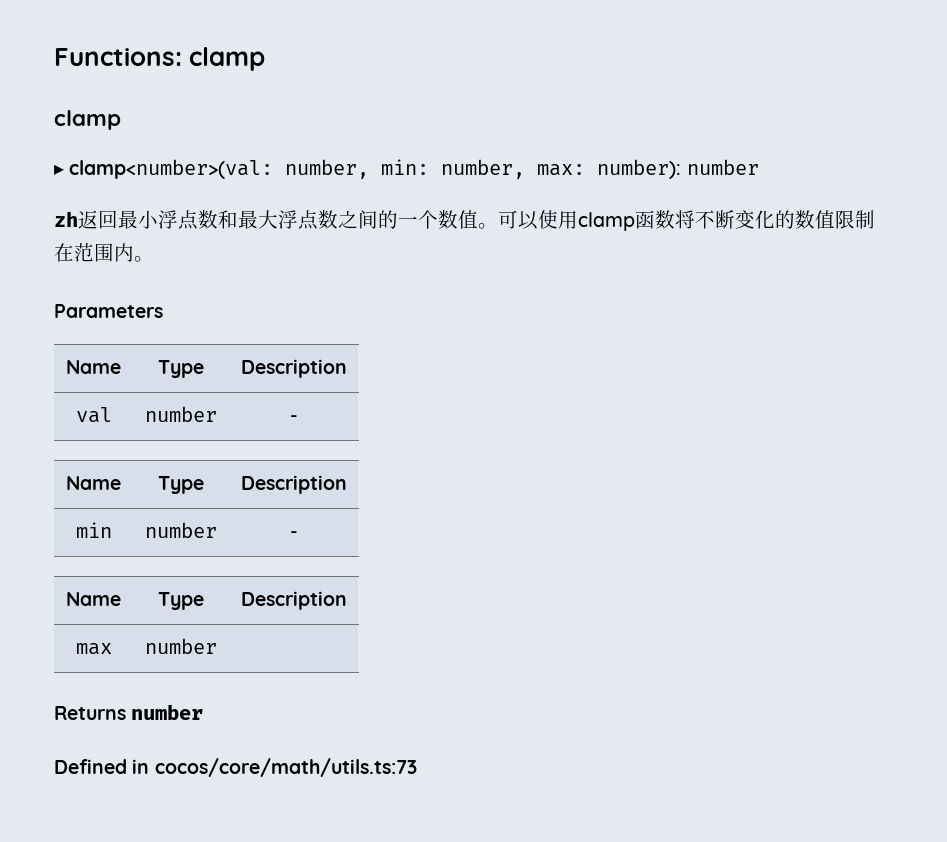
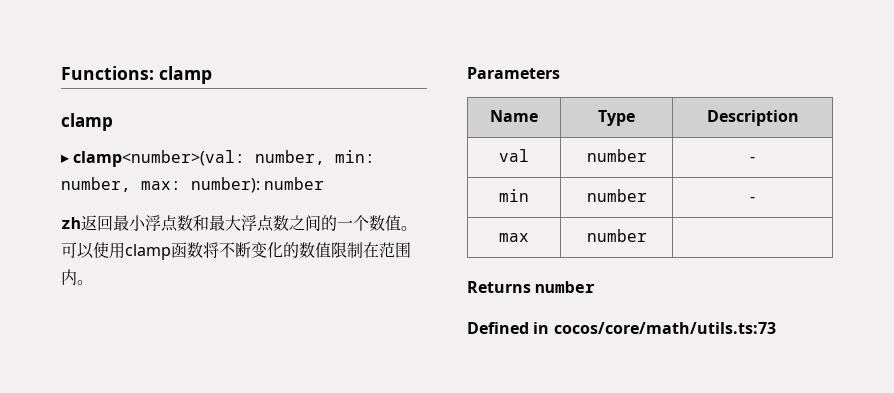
[66,476,121,490] [157,476,204,494] [240,475,347,494] // Name | Type | Description -> (755, 159) none
[66,592,121,606] [157,592,204,610] [240,591,347,610] // Name | Type | Description -> (755, 199) none

